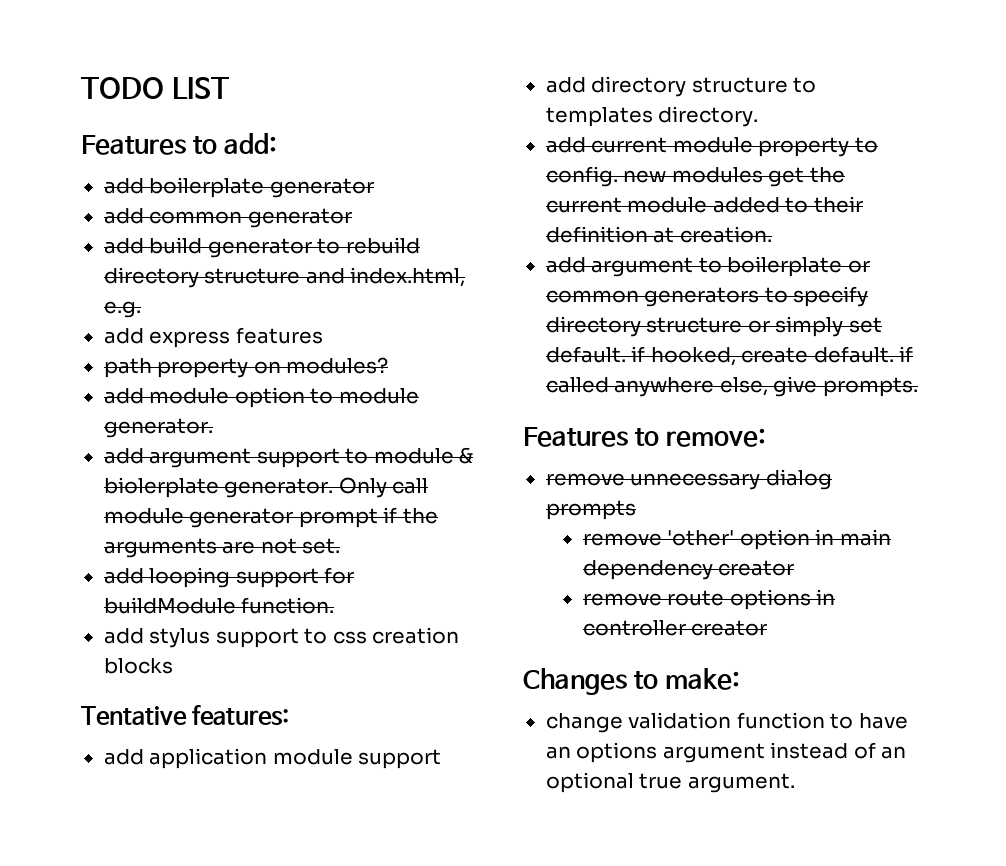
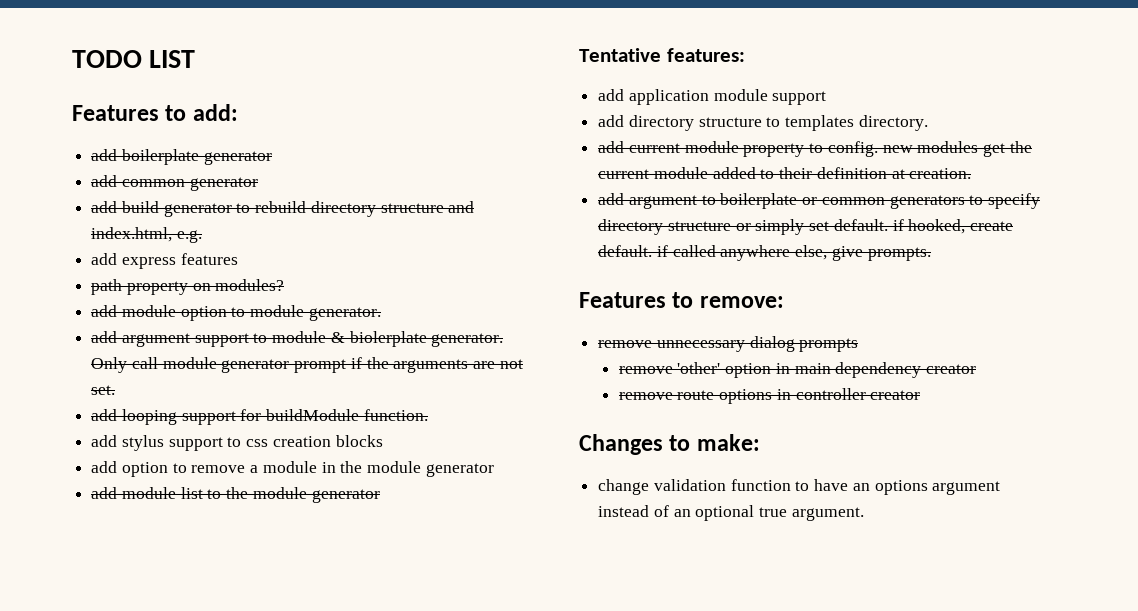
(173, 666) none -> [91,461,494,477] [91,487,380,503] // add option to remove a module in the module generator // add module list to the module generator

